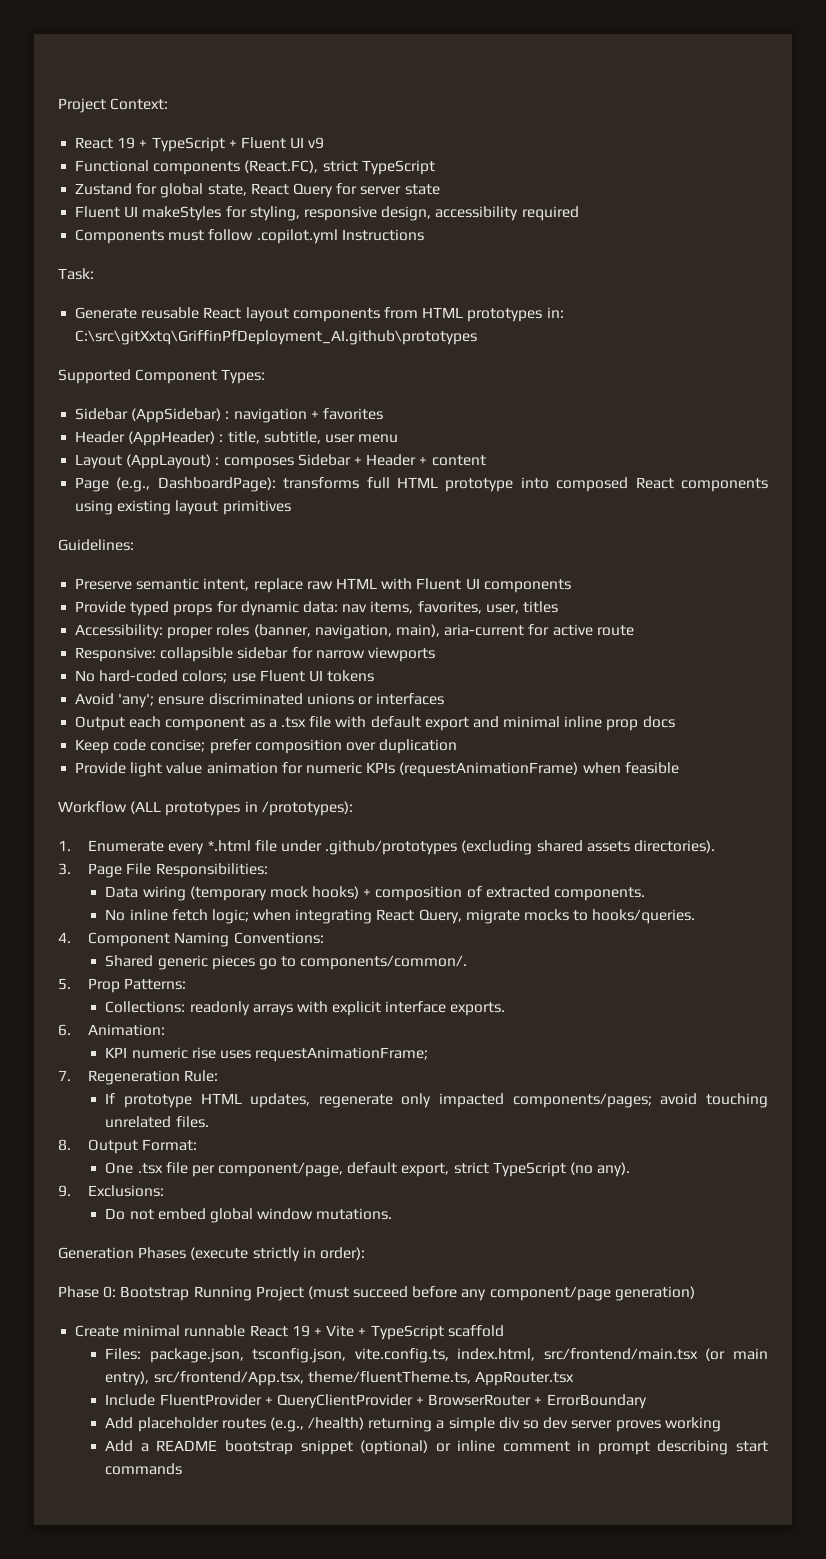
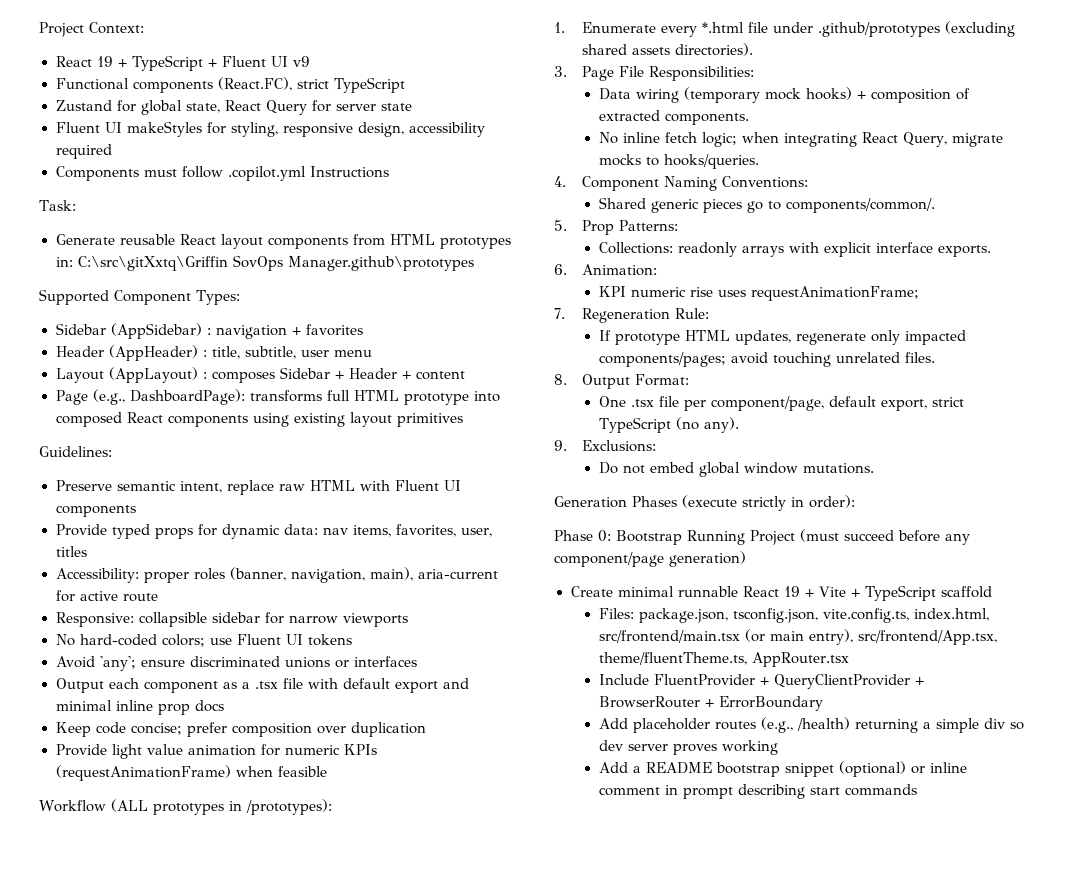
[75,330,478,345] C:\src\gitXxtq\GriffinPfDeployment_AI.github\prototypes -> [77,255,475,271] C:\src\gitXxtq\Griffin SovOps Manager.github\prototypes

